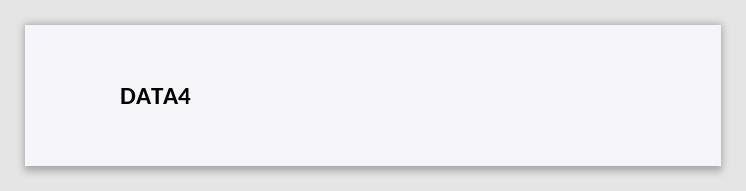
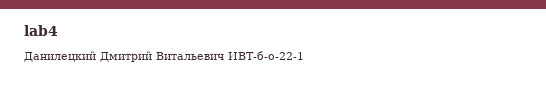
[120,88,191,104] DATA4 -> [24,25,58,36] [24,51,304,62] lab4 // Данилецкий Дмитрий Витальевич ИВТ-б-о-22-1

